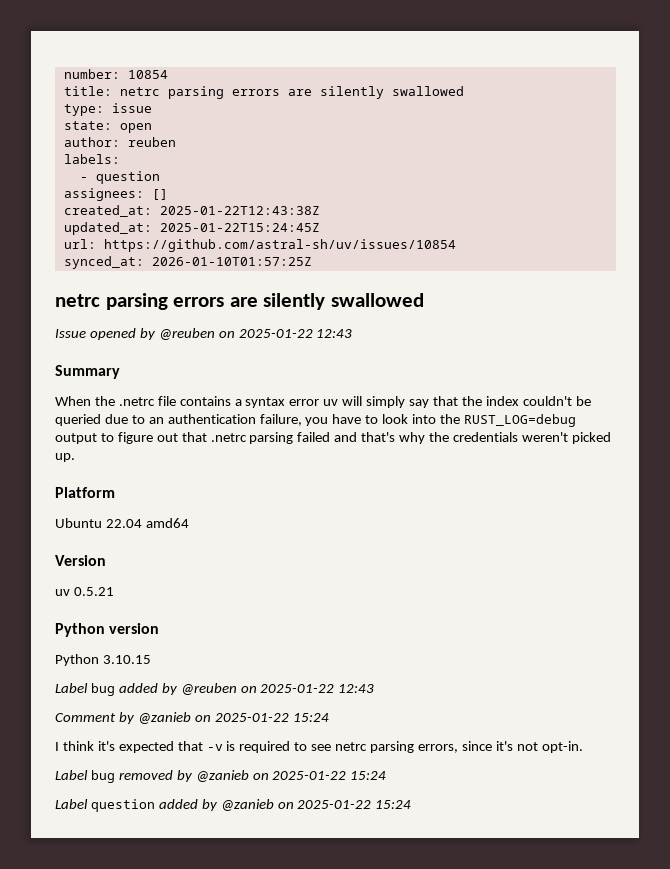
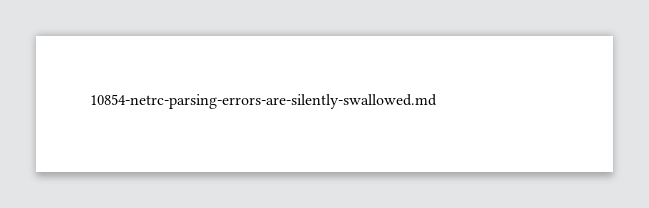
[63,69,168,79] [63,86,464,99] [63,103,152,116] [63,121,152,133] [63,137,176,147] [63,154,120,164] [79,171,160,184] [63,188,168,201] [63,205,320,217] [63,222,320,235] [63,239,456,252] [63,256,312,269] [55,293,424,310] [55,328,353,340] [55,365,120,379] [55,396,591,408] [55,414,576,427] [55,432,611,444] [55,453,75,462] [55,487,115,498] [55,518,189,528] [55,555,106,566] [55,587,114,596] [55,623,160,637] [55,654,151,666] [55,683,375,696] [55,712,329,724] [55,741,583,753] [55,770,387,783] [55,799,412,812] number: 10854 // title: netrc parsing errors are silently swallowed // type: issue // state: open // author: reuben // labels: // - question // assignees: [] // created_at: 2025-01-22T12:43:38Z // updated_at: 2025-01-22T15:24:45Z // url: https://github.com/astral-sh/uv/issues/10854 // synced_at: 2026-01-10T01:57:25Z // netrc parsing errors are silently swallowed // Issue opened by @reuben on 2025-01-22 12:43 // Summary // When the .netrc file contains a syntax error uv will simply say that the index couldn't be queried due to an authentication failure, you have to look into the RUST_LOG=debug output to figure out that .netrc parsing failed and that's why the credentials weren't picked up. // Platform // Ubuntu 22.04 amd64 // Version // uv 0.5.21 // Python version // Python 3.10.15 // Label bug added by @reuben on 2025-01-22 12:43 // Comment by @zanieb on 2025-01-22 15:24 // I think it's expected that -v is required to see netrc parsing errors, since it's not opt-in. // Label bug removed by @zanieb on 2025-01-22 15:24 // Label question added by @zanieb on 2025-01-22 15:24 -> [90,94,437,109] 10854-netrc-parsing-errors-are-silently-swallowed.md

